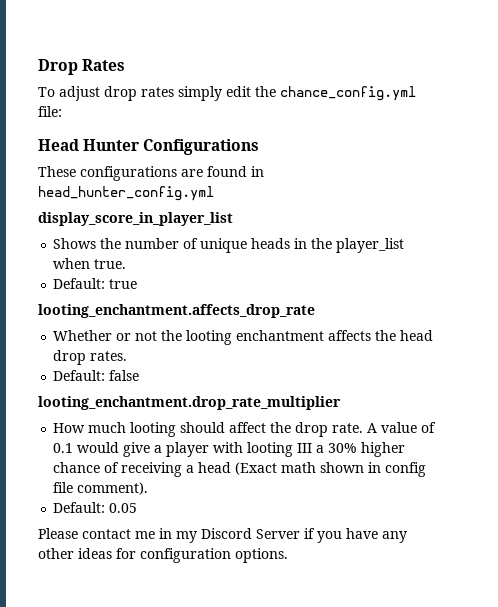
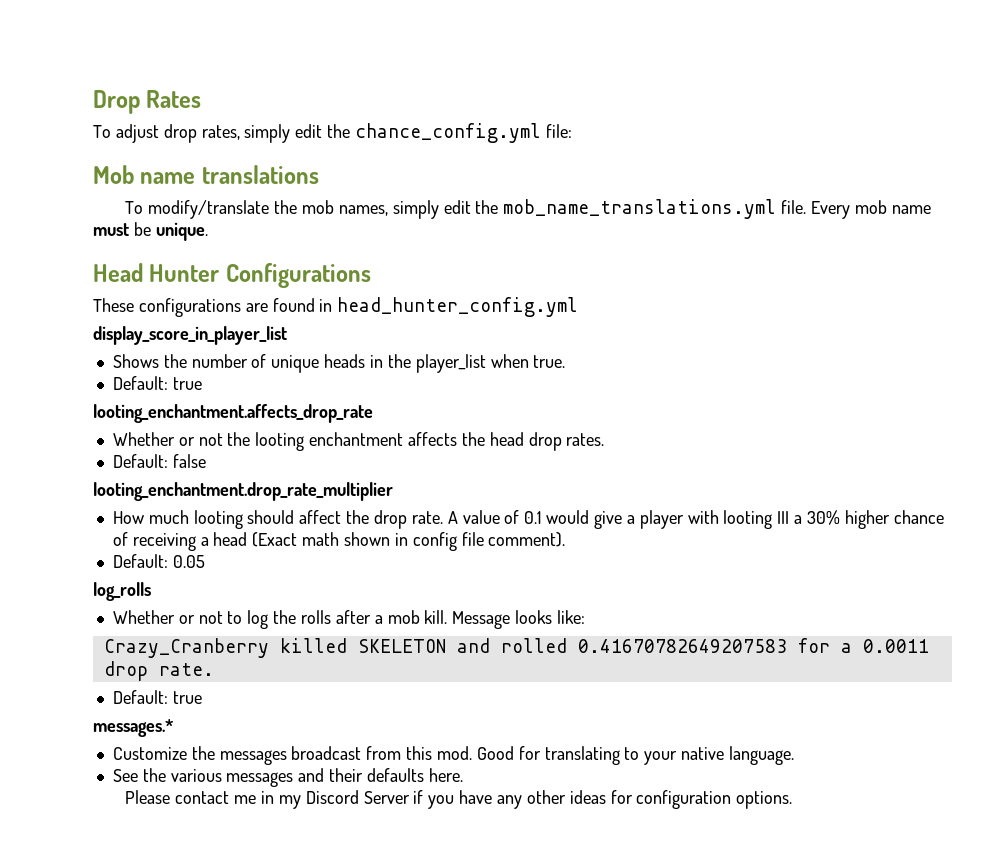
[141,87,174,97] rates -> [201,125,240,140] rates,
(62, 111) none -> [93,165,319,184] [125,199,931,219] [93,222,208,241] // Mob name translations // To modify/translate the mob names, simply edit the mob_name_translations.yml file. Every mob name must be unique.
(138, 508) none -> [93,582,151,601] [112,610,585,629] [103,638,929,658] [103,661,214,681] [112,690,202,704] [93,719,174,737] [112,746,794,765] [112,768,463,787] // log_rolls // Whether or not to log the rolls after a mob kill. Message looks like: // Crazy_Cranberry killed SKELETON and rolled 0.41670782649207583 for a 0.0011 drop rate. // Default: true // messages.* // Customize the messages broadcast from this mod. Good for translating to your native language. // See the various messages and their defaults here.

